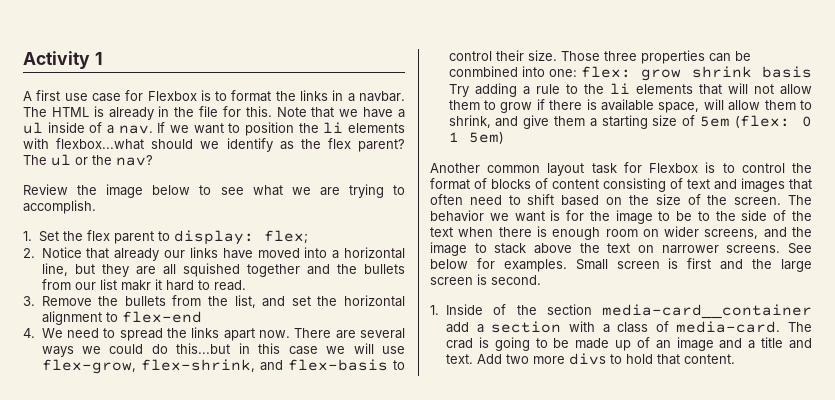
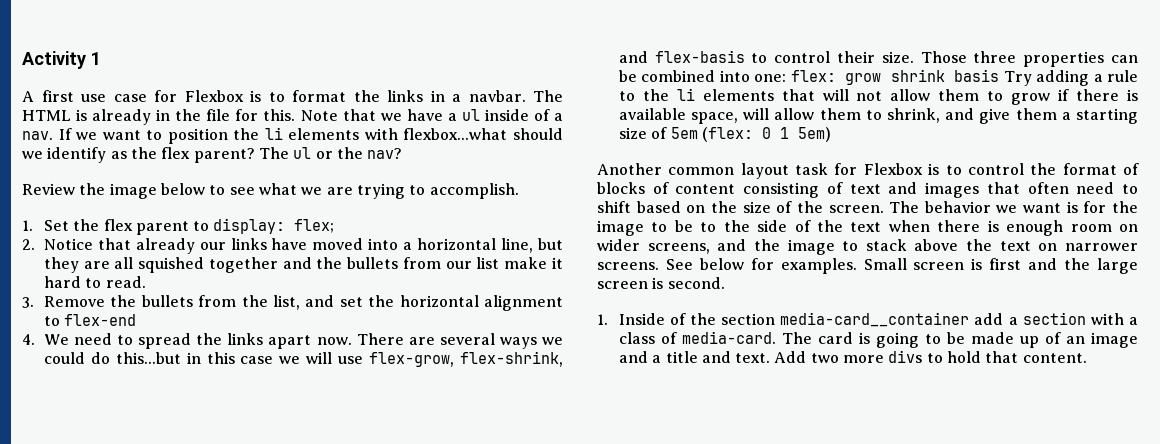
[120,280,151,291] makr -> [504,257,548,269] make
[448,66,518,77] conmbined -> [641,70,716,82] combined
[446,338,474,349] crad -> [817,332,853,344] card

